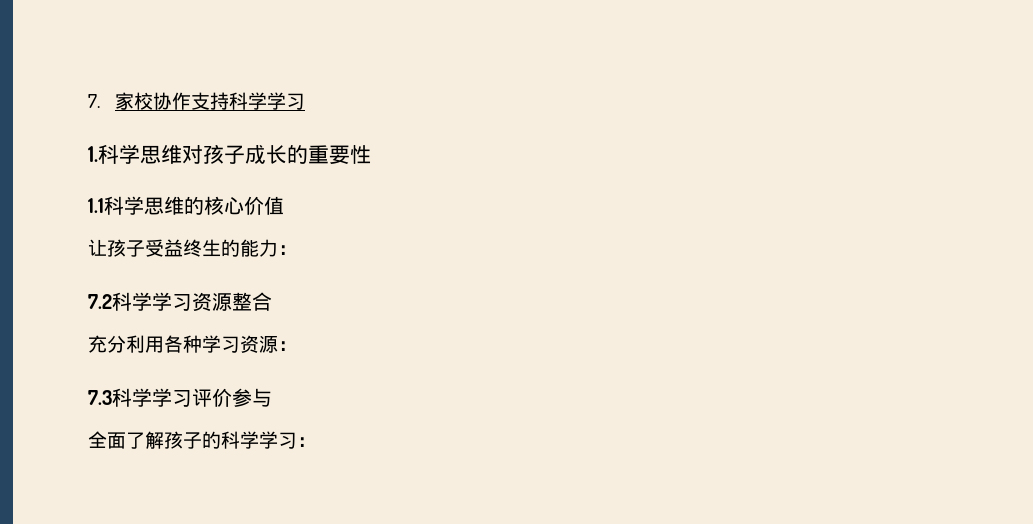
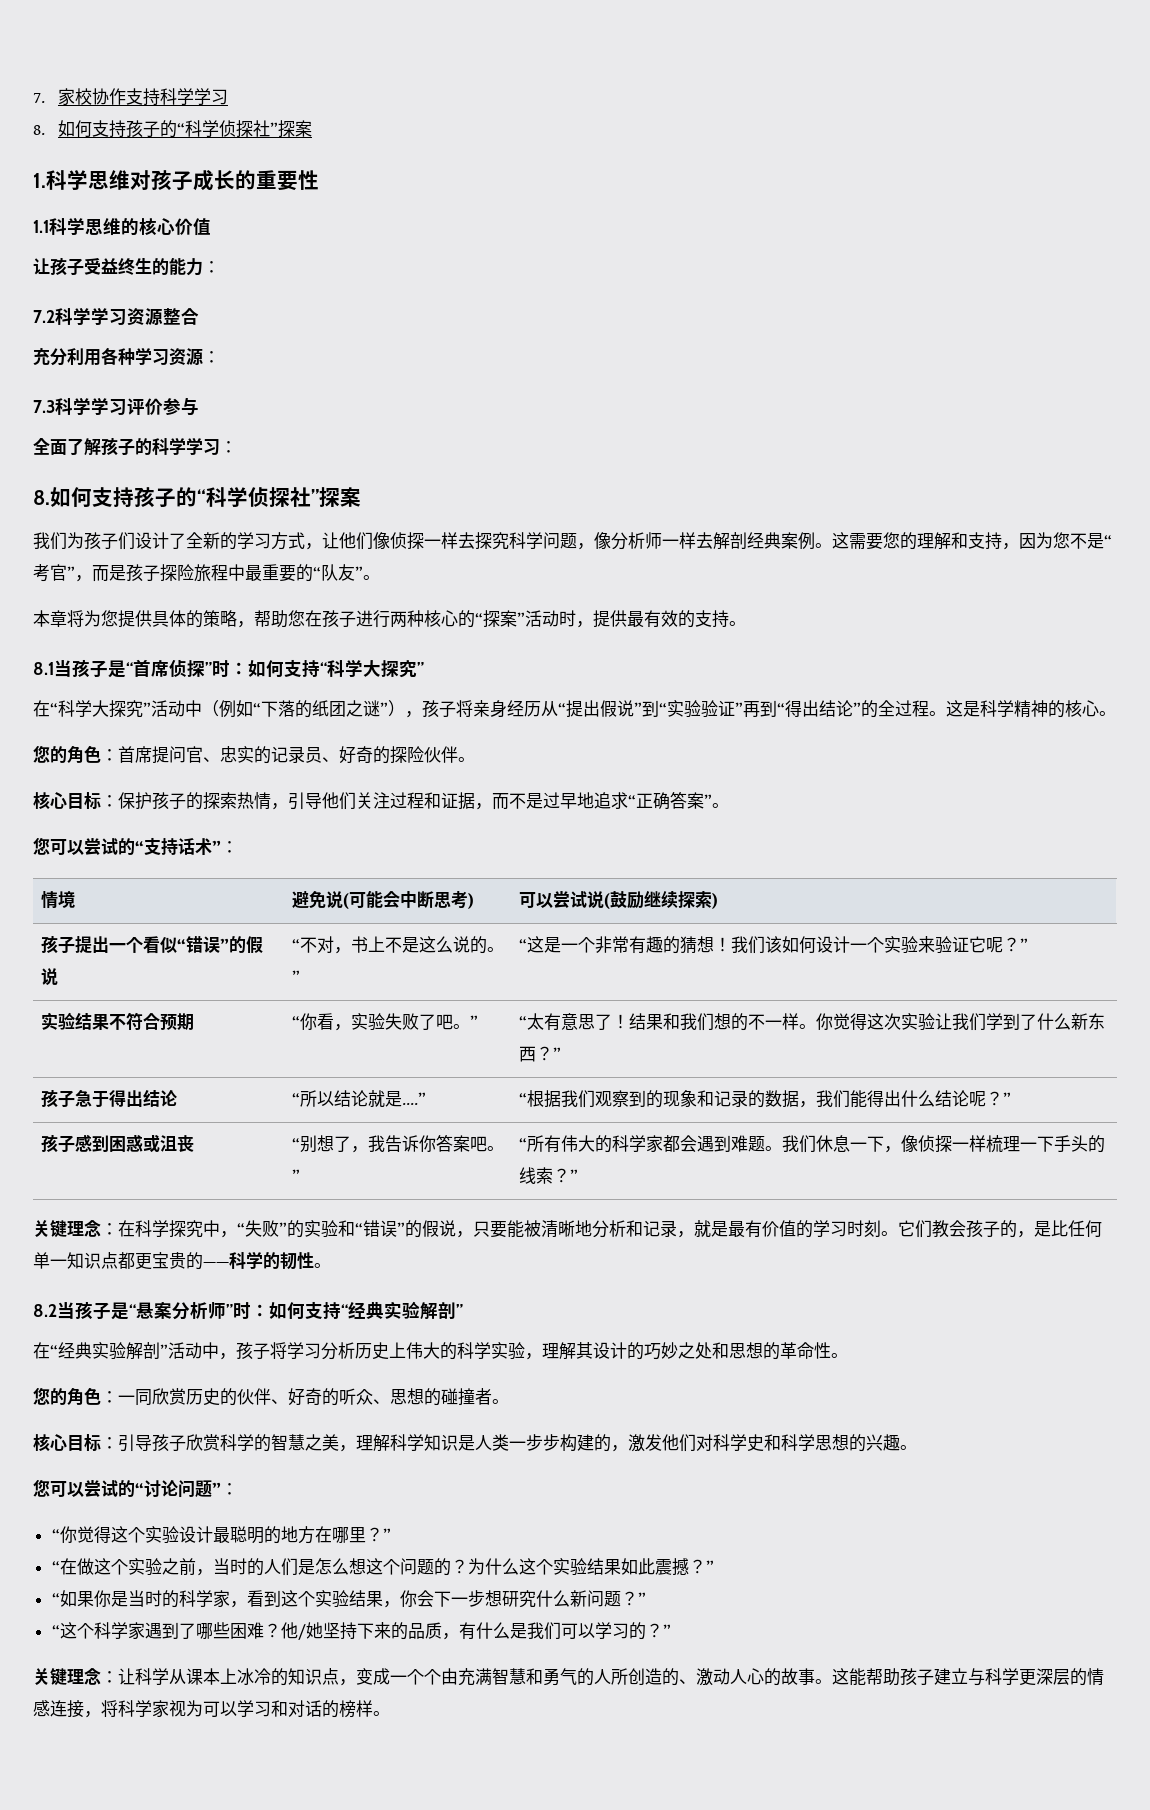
(305, 101) none -> [33,120,312,138] // 8.如何支持孩子的“科学侦探社”探案
(316, 442) none -> [33,487,361,508] [33,532,1112,550] [33,564,380,582] [33,610,746,628] [33,659,424,678] [33,700,1116,718] [33,745,475,764] [33,791,729,810] [33,837,238,856] [40,891,75,909] [291,890,474,909] [518,890,718,909] [40,936,263,954] [40,968,58,986] [291,936,504,954] [291,970,300,983] [518,936,1028,954] [40,1012,194,1031] [291,1013,478,1031] [518,1013,1105,1031] [518,1046,561,1062] [40,1089,177,1108] [291,1090,426,1107] [518,1090,1011,1108] [40,1134,194,1153] [291,1134,504,1153] [291,1169,300,1182] [518,1135,1105,1153] [518,1167,578,1184] [33,1220,1102,1238] [33,1251,331,1270] [33,1301,463,1320] [33,1342,848,1360] [33,1387,509,1406] [33,1434,917,1452] [33,1479,238,1498] [51,1526,391,1544] [51,1557,714,1576] [51,1590,646,1608] [51,1622,671,1640] [33,1668,1104,1686] [33,1700,390,1718] // 8.如何支持孩子的“科学侦探社”探案 // 我们为孩子们设计了全新的学习方式，让他们像侦探一样去探究科学问题，像分析师一样去解剖经典案例。这需要您的理解和支持，因为您不是“考官”，而是孩子探险旅程中最重要的“队友”。 // 本章将为您提供具体的策略，帮助您在孩子进行两种核心的“探案”活动时，提供最有效的支持。 // 8.1当孩子是“首席侦探”时：如何支持“科学大探究” // 在“科学大探究”活动中（例如“下落的纸团之谜”），孩子将亲身经历从“提出假说”到“实验验证”再到“得出结论”的全过程。这是科学精神的核心。 // 您的角色：首席提问官、忠实的记录员、好奇的探险伙伴。 // 核心目标：保护孩子的探索热情，引导他们关注过程和证据，而不是过早地追求“正确答案”。 // 您可以尝试的“支持话术”： // 情境 | 避免说(可能会中断思考) | 可以尝试说(鼓励继续探索) // 孩子提出一个看似“错误”的假说 | “不对，书上不是这么说的。” | “这是一个非常有趣的猜想！我们该如何设计一个实验来验证它呢？” // 实验结果不符合预期 | “你看，实验失败了吧。” | “太有意思了！结果和我们想的不一样。你觉得这次实验让我们学到了什么新东西？” // 孩子急于得出结论 | “所以结论就是....” | “根据我们观察到的现象和记录的数据，我们能得出什么结论呢？” // 孩子感到困惑或沮丧 | “别想了，我告诉你答案吧。” | “所有伟大的科学家都会遇到难题。我们休息一下，像侦探一样梳理一下手头的线索？” // 关键理念：在科学探究中，“失败”的实验和“错误”的假说，只要能被清晰地分析和记录，就是最有价值的学习时刻。它们教会孩子的，是比任何单一知识点都更宝贵的——科学的韧性。 // 8.2当孩子是“悬案分析师”时：如何支持“经典实验解剖” // 在“经典实验解剖”活动中，孩子将学习分析历史上伟大的科学实验，理解其设计的巧妙之处和思想的革命性。 // 您的角色：一同欣赏历史的伙伴、好奇的听众、思想的碰撞者。 // 核心目标：引导孩子欣赏科学的智慧之美，理解科学知识是人类一步步构建的，激发他们对科学史和科学思想的兴趣。 // 您可以尝试的“讨论问题”： // “你觉得这个实验设计最聪明的地方在哪里？” // “在做这个实验之前，当时的人们是怎么想这个问题的？为什么这个实验结果如此震撼？” // “如果你是当时的科学家，看到这个实验结果，你会下一步想研究什么新问题？” // “这个科学家遇到了哪些困难？他/她坚持下来的品质，有什么是我们可以学习的？” // 关键理念：让科学从课本上冰冷的知识点，变成一个个由充满智慧和勇气的人所创造的、激动人心的故事。这能帮助孩子建立与科学更深层的情感连接，将科学家视为可以学习和对话的榜样。

